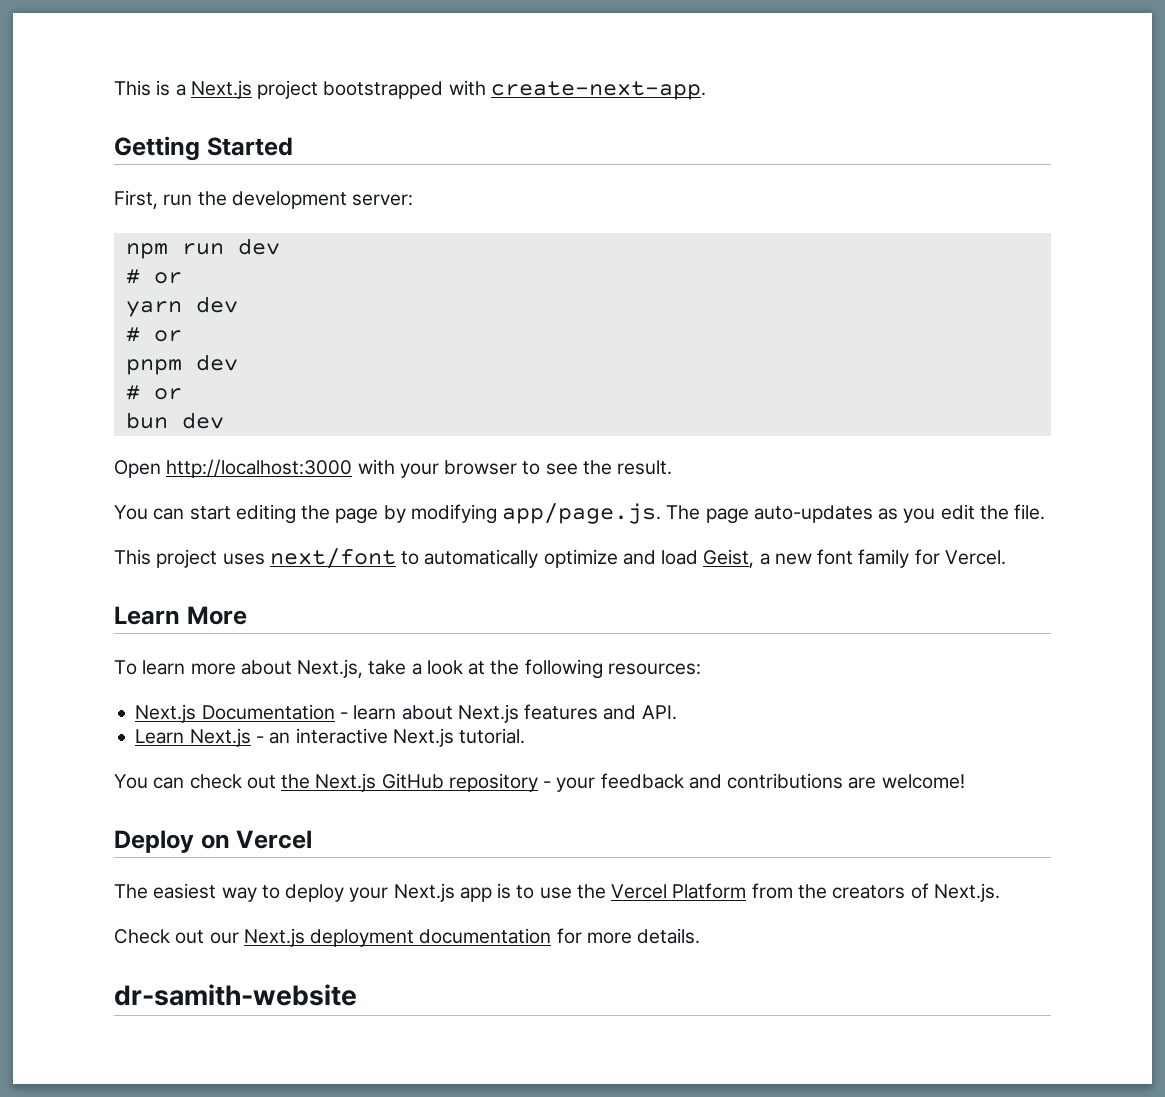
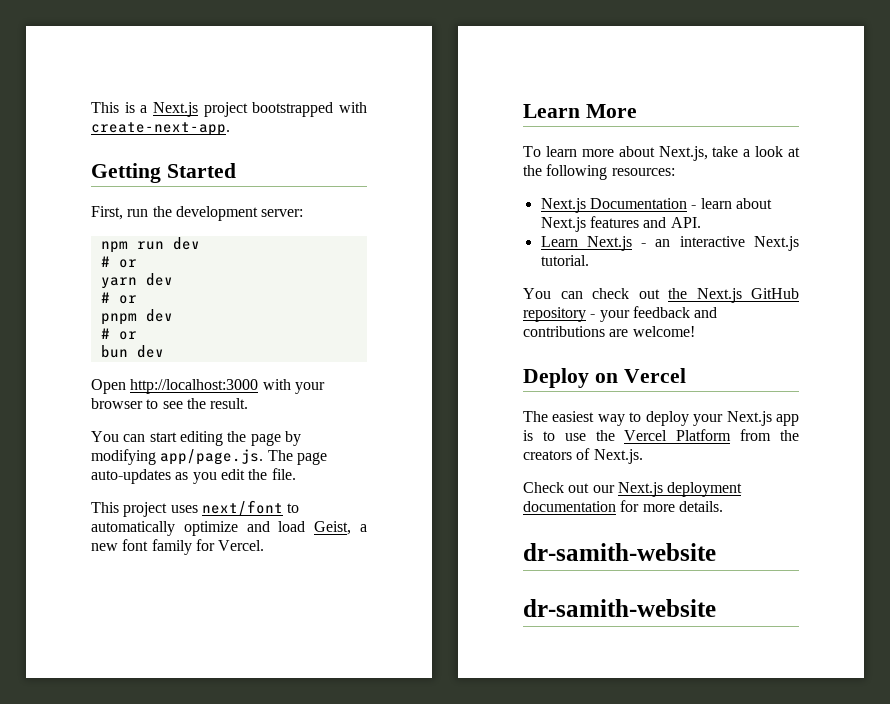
(357, 995) none -> [523,599,716,617] // dr-samith-website

